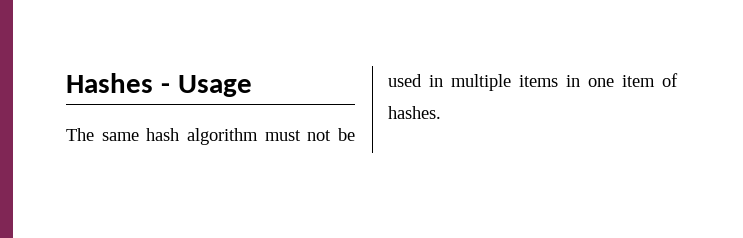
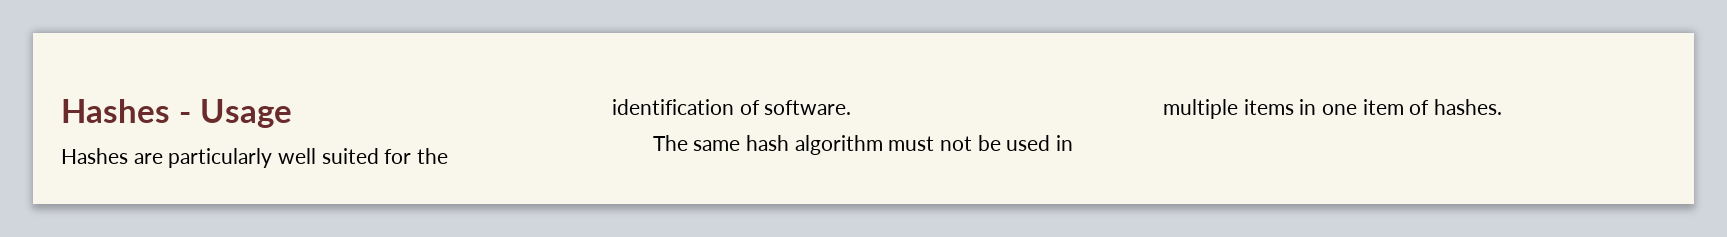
(252, 86) none -> [61,148,449,168] [612,99,852,115] // Hashes are particularly well suited for the identification of software.

